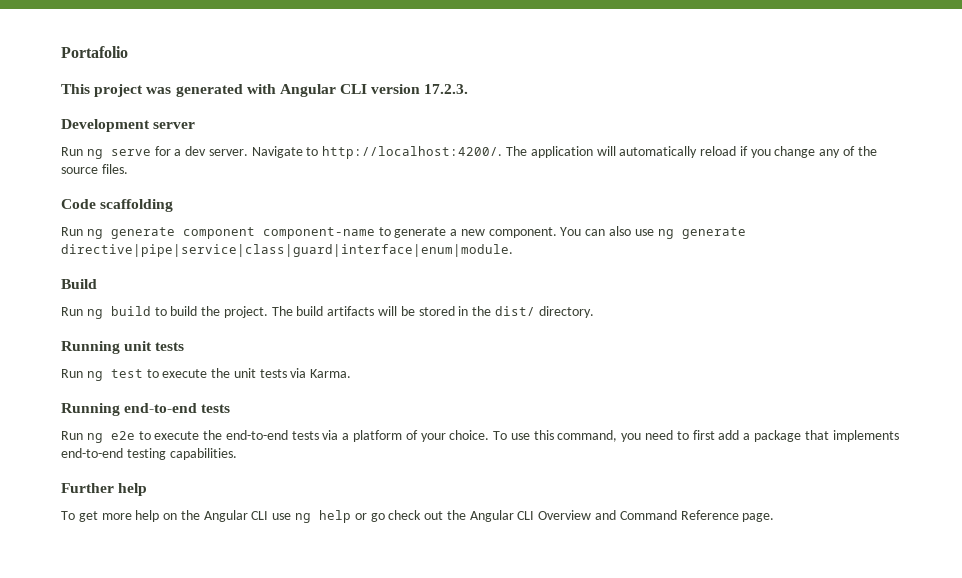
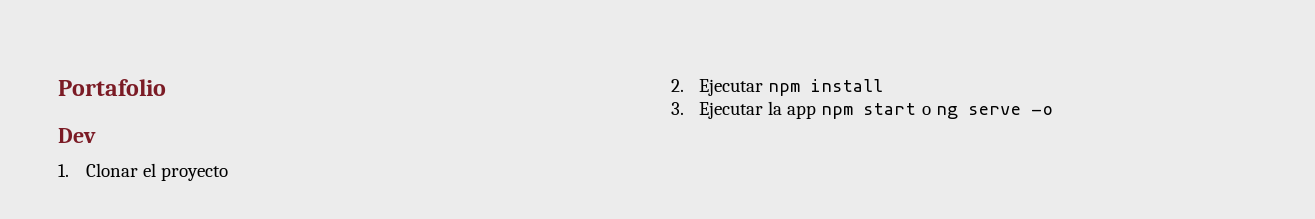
[61,84,469,97] [61,119,196,132] [61,146,877,159] [61,164,128,174] [61,199,174,212] [61,226,746,239] [61,244,513,257] [61,279,97,289] [61,306,594,319] [61,341,185,354] [61,368,352,381] [61,403,231,416] [61,430,899,443] [61,448,237,460] [61,483,148,496] [61,510,775,523] This project was generated with Angular CLI version 17.2.3. // Development server // Run ng serve for a dev server. Navigate to http://localhost:4200/. The application will automatically reload if you change any of the source files. // Code scaffolding // Run ng generate component component-name to generate a new component. You can also use ng generate directive|pipe|service|class|guard|interface|enum|module. // Build // Run ng build to build the project. The build artifacts will be stored in the dist/ directory. // Running unit tests // Run ng test to execute the unit tests via Karma. // Running end-to-end tests // Run ng e2e to execute the end-to-end tests via a platform of your choice. To use this command, you need to first add a package that implements end-to-end testing capabilities. // Further help // To get more help on the Angular CLI use ng help or go check out the Angular CLI Overview and Command Reference page. -> [58,128,96,143] [58,163,229,181] [671,79,884,96] [671,101,1053,119] Dev // 1. Clonar el proyecto // 2. Ejecutar npm install // 3. Ejecutar la app npm start o ng serve -o

